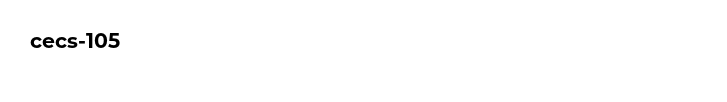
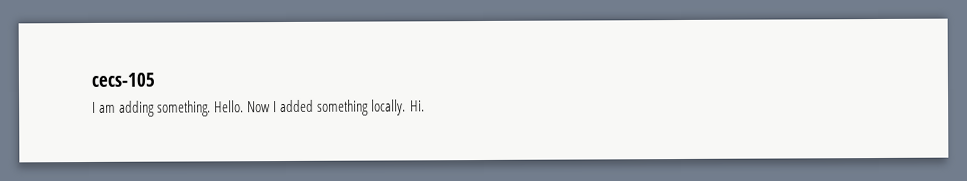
(120, 40) none -> [92,99,425,117] // I am adding something. Hello. Now I added something locally. Hi.

